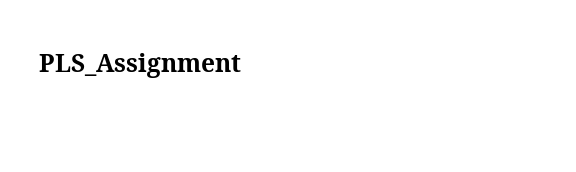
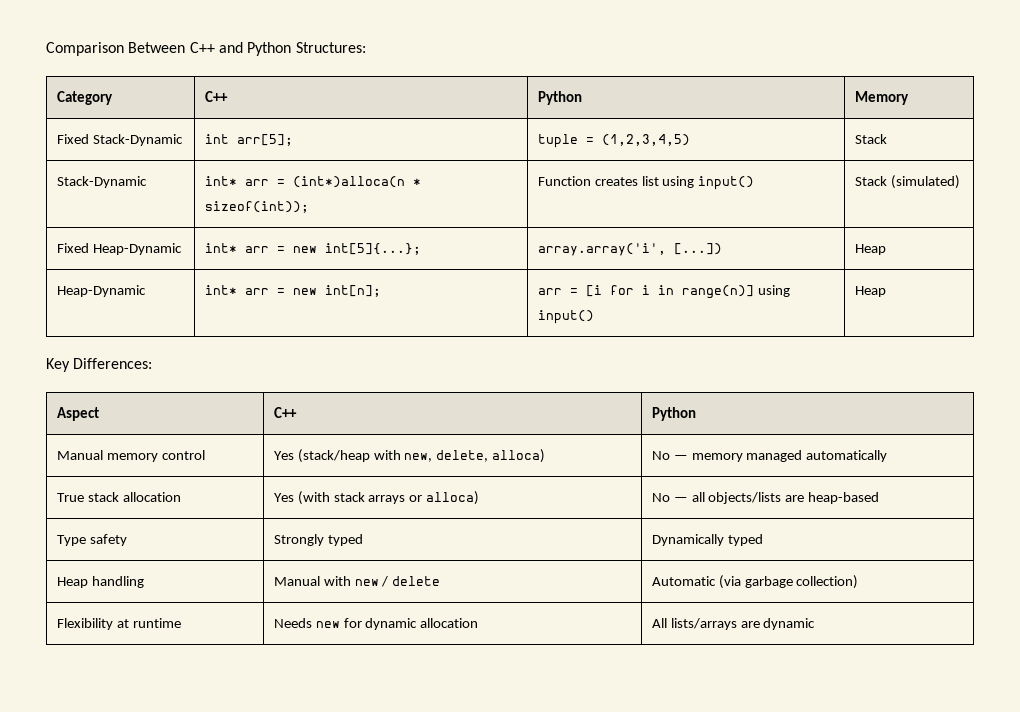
[39,53,241,78] PLS_Assignment -> [46,42,366,56] [56,91,113,105] [204,91,228,102] [537,91,582,105] [854,91,909,105] [56,134,183,146] [204,134,293,146] [537,134,690,148] [854,134,887,144] [56,176,147,188] [204,176,421,188] [204,201,309,213] [537,176,755,190] [854,175,960,189] [56,243,182,255] [204,243,421,255] [537,243,722,256] [854,244,886,255] [56,285,146,297] [204,285,381,297] [537,285,790,299] [537,310,594,324] [854,286,886,297] [46,358,153,372] [56,407,99,421] [273,407,297,418] [651,407,696,421] [56,450,205,462] [273,449,546,463] [651,450,888,462] [56,492,181,502] [273,491,480,505] [651,492,880,504] [56,534,127,546] [273,534,363,546] [651,534,763,546] [56,576,144,588] [273,576,441,587] [651,575,859,589] [56,618,181,630] [273,618,479,630] [651,618,816,630] Comparison Between C++ and Python Structures: // Category | C++ | Python | Memory // Fixed Stack-Dynamic | int arr[5]; | tuple = (1,2,3,4,5) | Stack // Stack-Dynamic | int* arr = (int*)alloca(n * sizeof(int)); | Function creates list using input() | Stack (simulated) // Fixed Heap-Dynamic | int* arr = new int[5]{...}; | array.array('i', [...]) | Heap // Heap-Dynamic | int* arr = new int[n]; | arr = [i for i in range(n)] using input() | Heap // Key Differences: // Aspect | C++ | Python // Manual memory control | Yes (stack/heap with new, delete, alloca) | No — memory managed automatically // True stack allocation | Yes (with stack arrays or alloca) | No — all objects/lists are heap-based // Type safety | Strongly typed | Dynamically typed // Heap handling | Manual with new / delete | Automatic (via garbage collection) // Flexibility at runtime | Needs new for dynamic allocation | All lists/arrays are dynamic

